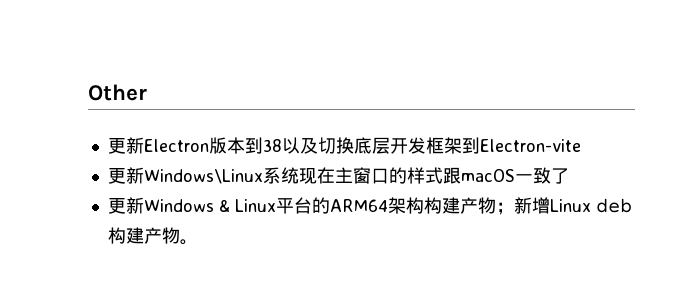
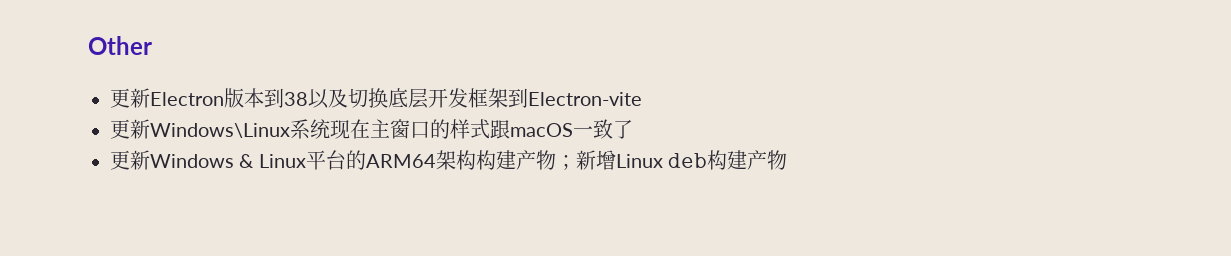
[179,239,198,245] 。 -> (788, 160) none

